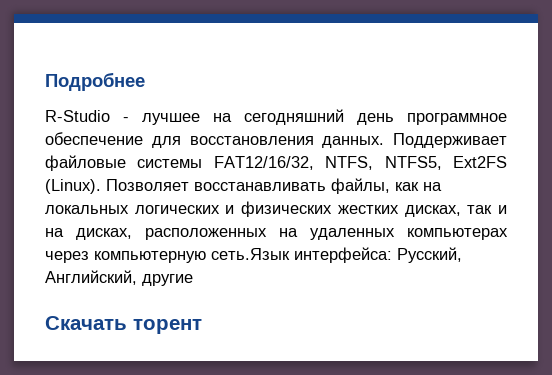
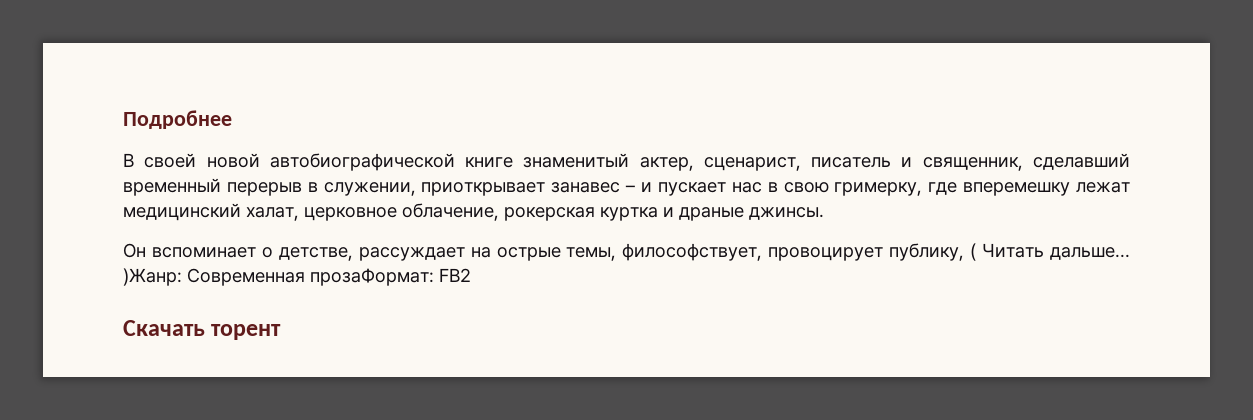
[45,109,507,125] [45,132,507,148] [45,155,507,171] [45,178,442,194] [45,201,508,217] [45,228,508,240] [45,247,462,263] [45,270,193,286] R-Studio - лучшее на сегодняшний день программное обеспечение для восстановления данных. Поддерживает файловые системы FAT12/16/32, NTFS, NTFS5, Ext2FS (Linux). Позволяет восстанавливать файлы, как на локальных логических и физических жестких дисках, так и на дисках, расположенных на удаленных компьютерах через компьютерную сеть.Язык интерфейса: Русский, Английский, другие -> [123,153,1130,171] [123,178,1130,196] [123,203,824,221] [123,243,1130,261] [123,268,471,286] В своей новой автобиографической книге знаменитый актер, сценарист, писатель и священник, сделавший временный перерыв в служении, приоткрывает занавес – и пускает нас в свою гримерку, где вперемешку лежат медицинский халат, церковное облачение, рокерская куртка и драные джинсы. // Он вспоминает о детстве, рассуждает на острые темы, философствует, провоцирует публику, ( Читать дальше... )Жанр: Современная прозаФормат: FB2

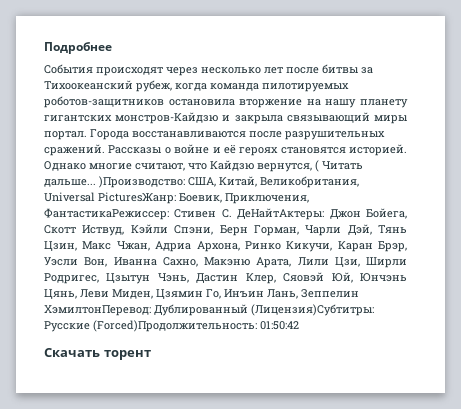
[123,153,1130,171] [123,178,1130,196] [123,203,824,221] [123,243,1130,261] [123,268,471,286] В своей новой автобиографической книге знаменитый актер, сценарист, писатель и священник, сделавший временный перерыв в служении, приоткрывает занавес – и пускает нас в свою гримерку, где вперемешку лежат медицинский халат, церковное облачение, рокерская куртка и драные джинсы. // Он вспоминает о детстве, рассуждает на острые темы, философствует, провоцирует публику, ( Читать дальше... )Жанр: Современная прозаФормат: FB2 -> [44,64,373,76] [44,80,349,92] [44,96,409,108] [44,112,407,124] [44,129,385,140] [44,144,407,156] [44,160,363,172] [44,176,359,188] [44,192,309,204] [44,208,407,220] [44,224,407,236] [44,241,407,252] [44,257,407,268] [44,272,407,284] [44,289,359,299] [44,304,374,316] [44,320,299,332] События происходят через несколько лет после битвы за Тихоокеанский рубеж, когда команда пилотируемых роботов-защитников остановила вторжение на нашу планету гигантских монстров-Кайдзю и закрыла связывающий миры портал. Города восстанавливаются после разрушительных сражений. Рассказы о войне и её героях становятся историей. Однако многие считают, что Кайдзю вернутся, ( Читать дальше... )Производство: США, Китай, Великобритания, Universal PicturesЖанр: Боевик, Приключения, ФантастикаРежиссер: Стивен С. ДеНайтАктеры: Джон Бойега, Скотт Иствуд, Кэйли Спэни, Берн Горман, Чарли Дэй, Тянь Цзин, Макс Чжан, Адриа Архона, Ринко Кикучи, Каран Брэр, Уэсли Вон, Иванна Сахно, Макэню Арата, Лили Цзи, Ширли Родригес, Цзытун Чэнь, Дастин Клер, Сяовэй Юй, Юнчэнь Цянь, Леви Миден, Цзямин Го, Инъин Лань, Зеппелин ХэмилтонПеревод: Дублированный (Лицензия)Субтитры: Русские (Forced)Продолжительность: 01:50:42

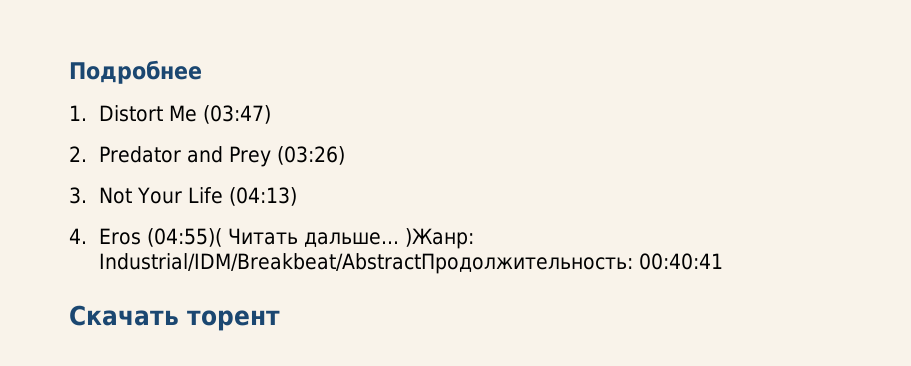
[44,64,373,76] [44,80,349,92] [44,96,409,108] [44,112,407,124] [44,129,385,140] [44,144,407,156] [44,160,363,172] [44,176,359,188] [44,192,309,204] [44,208,407,220] [44,224,407,236] [44,241,407,252] [44,257,407,268] [44,272,407,284] [44,289,359,299] [44,304,374,316] [44,320,299,332] События происходят через несколько лет после битвы за Тихоокеанский рубеж, когда команда пилотируемых роботов-защитников остановила вторжение на нашу планету гигантских монстров-Кайдзю и закрыла связывающий миры портал. Города восстанавливаются после разрушительных сражений. Рассказы о войне и её героях становятся историей. Однако многие считают, что Кайдзю вернутся, ( Читать дальше... )Производство: США, Китай, Великобритания, Universal PicturesЖанр: Боевик, Приключения, ФантастикаРежиссер: Стивен С. ДеНайтАктеры: Джон Бойега, Скотт Иствуд, Кэйли Спэни, Берн Горман, Чарли Дэй, Тянь Цзин, Макс Чжан, Адриа Архона, Ринко Кикучи, Каран Брэр, Уэсли Вон, Иванна Сахно, Макэню Арата, Лили Цзи, Ширли Родригес, Цзытун Чэнь, Дастин Клер, Сяовэй Юй, Юнчэнь Цянь, Леви Миден, Цзямин Го, Инъин Лань, Зеппелин ХэмилтонПеревод: Дублированный (Лицензия)Субтитры: Русские (Forced)Продолжительность: 01:50:42 -> [69,105,271,124] [69,146,345,167] [69,187,297,206] [69,228,474,249] [98,253,723,274] 1. Distort Me (03:47) // 2. Predator and Prey (03:26) // 3. Not Your Life (04:13) // 4. Eros (04:55)( Читать дальше... )Жанр: Industrial/IDM/Breakbeat/AbstractПродолжительность: 00:40:41

